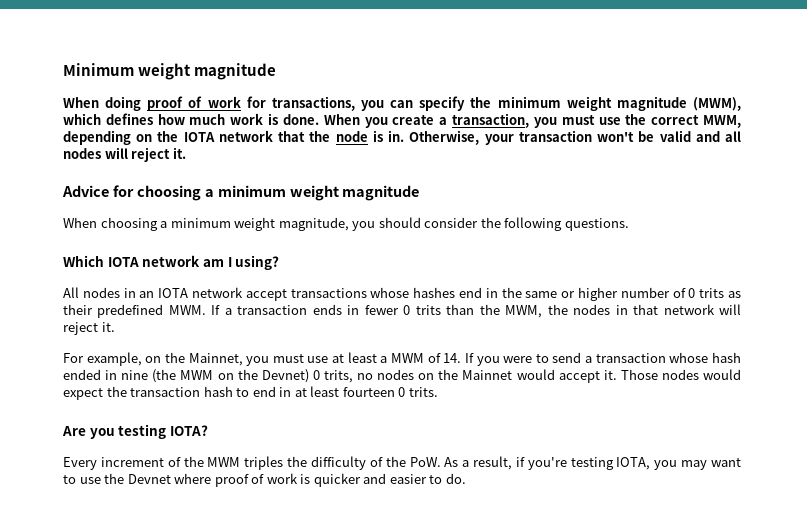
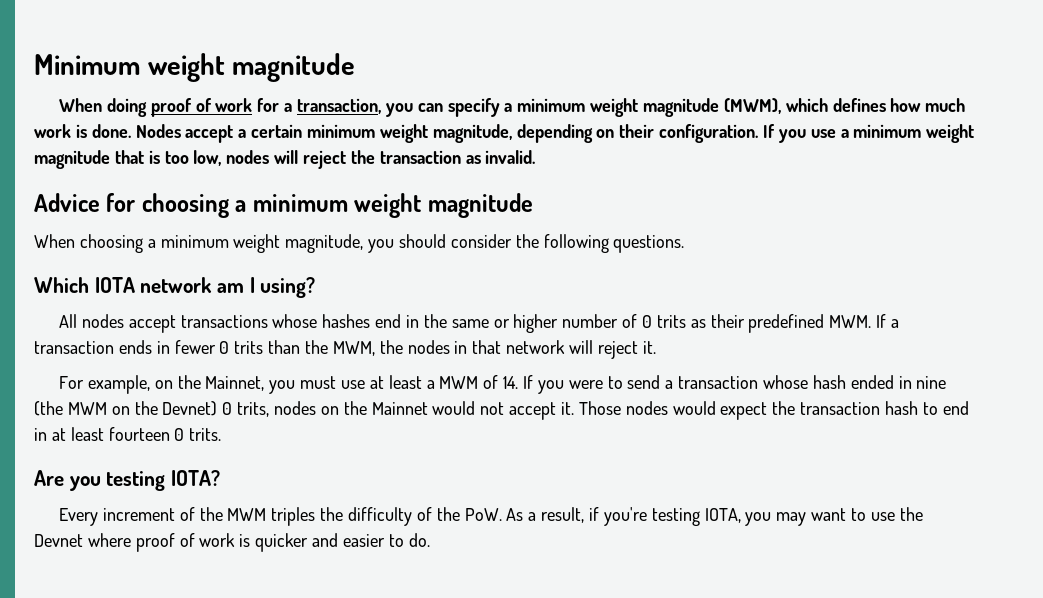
[271,96,355,111] transactions, -> [284,98,381,114] a transaction,
[470,97,492,108] the -> [504,103,513,112] a
[323,113,742,128] [63,130,742,145] [63,147,186,162] When you create a transaction, you must use the correct MWM, depending on the IOTA network that the node is in. Otherwise, your transaction won't be valid and all nodes will reject it. -> [135,124,975,143] [34,150,536,169] Nodes accept a certain minimum weight magnitude, depending on their configuration. If you use a minimum weight magnitude that is too low, nodes will reject the transaction as invalid.
[123,287,243,298] in an IOTA network -> (124, 321) none
[357,373,373,380] no -> (270, 409) none
(555, 374) none -> [480,402,505,415] not

